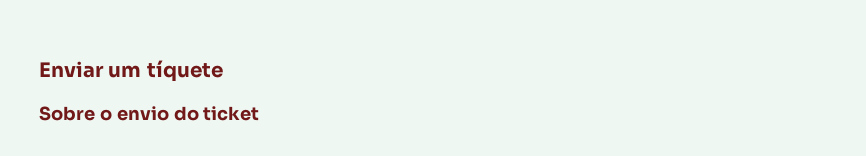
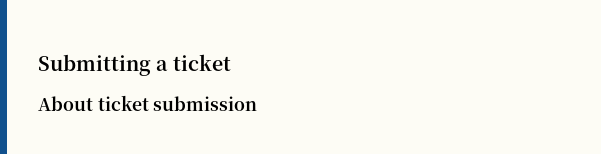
[39,60,223,82] [39,106,260,121] Enviar um tíquete // Sobre o envio do ticket -> [38,54,231,76] [38,95,258,111] Submitting a ticket // About ticket submission

